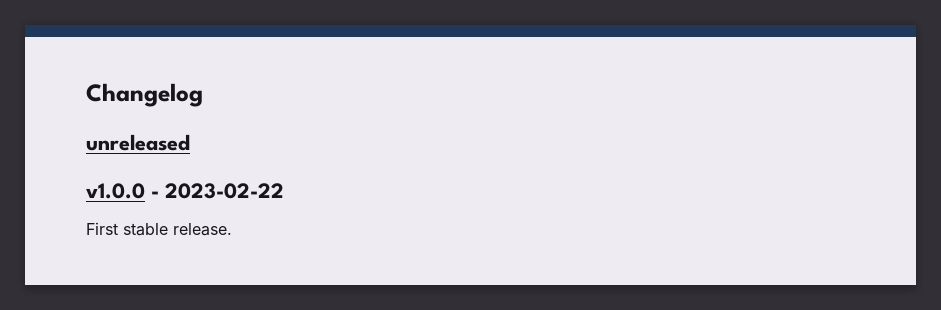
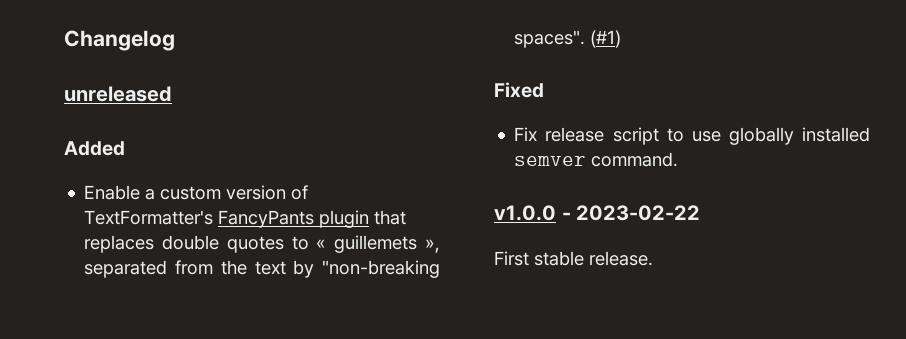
(190, 142) none -> [64,141,125,156] [84,185,309,200] [84,210,407,228] [84,235,440,253] [84,260,440,278] [514,30,622,48] [494,82,544,98] [514,127,870,145] [514,152,679,167] // Added // Enable a custom version of TextFormatter's FancyPants plugin that replaces double quotes to « guillemets », separated from the text by "non-breaking spaces". (#1) // Fixed // Fix release script to use globally installed semver command.

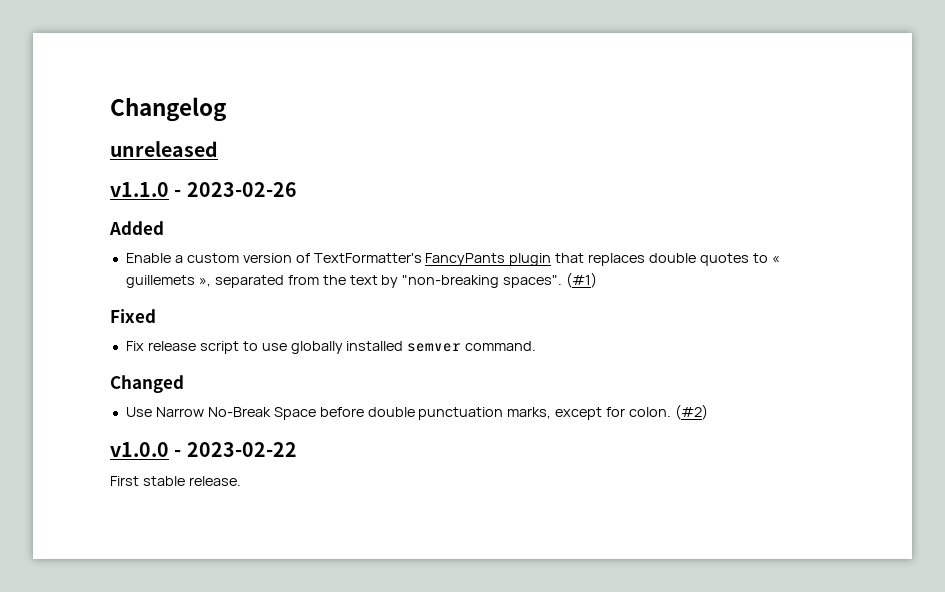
(172, 94) none -> [110,182,297,197] // v1.1.0 - 2023-02-26
(679, 159) none -> [110,375,184,393] [125,404,709,420] // Changed // Use Narrow No-Break Space before double punctuation marks, except for colon. (#2)

